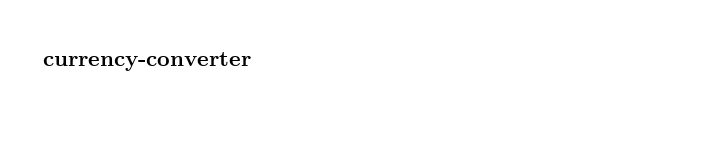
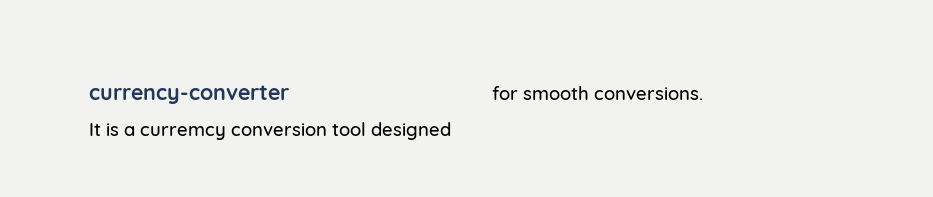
(251, 61) none -> [89,122,451,140] [492,86,703,100] // It is a curremcy conversion tool designed for smooth conversions.

